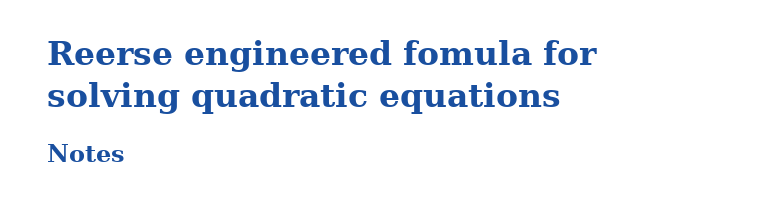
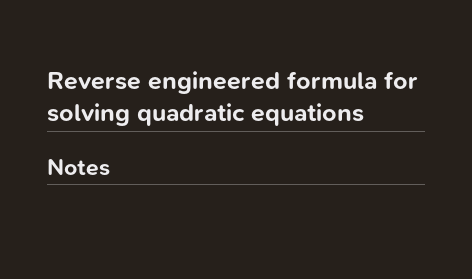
[47,40,532,72] Reerse engineered fomula -> [47,71,377,94] Reverse engineered formula

